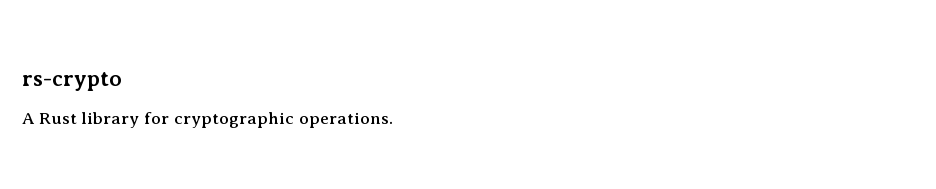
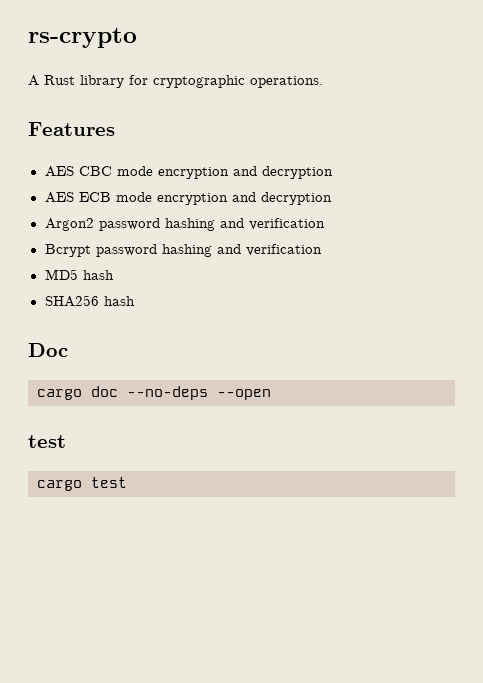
(393, 120) none -> [28,122,115,136] [44,166,333,179] [44,192,332,205] [44,218,325,231] [44,244,322,257] [44,269,114,280] [44,295,135,307] [28,343,68,357] [37,386,271,400] [28,435,66,448] [37,477,127,491] // Features // AES CBC mode encryption and decryption // AES ECB mode encryption and decryption // Argon2 password hashing and verification // Bcrypt password hashing and verification // MD5 hash // SHA256 hash // Doc // cargo doc --no-deps --open // test // cargo test

